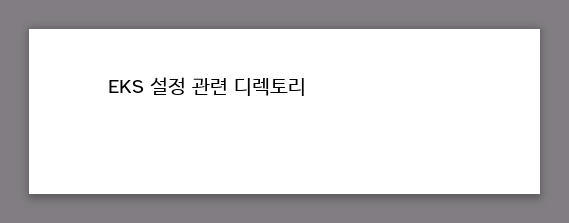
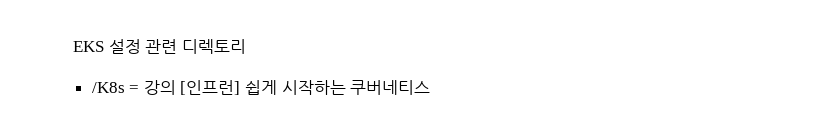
(306, 87) none -> [91,80,431,95] // /K8s = 강의 [인프런] 쉽게 시작하는 쿠버네티스

